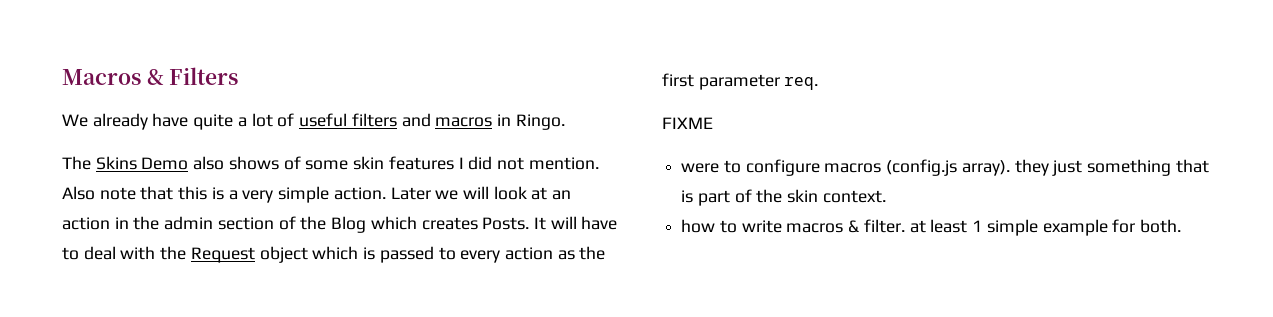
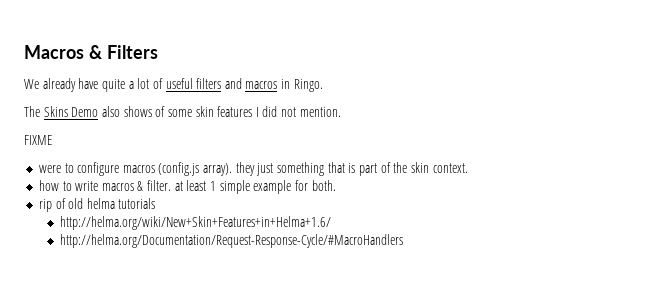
[62,186,572,203] [62,216,618,233] [62,246,606,263] [662,73,819,90] Also note that this is a very simple action. Later we will look at an action in the admin section of the Blog which creates Posts. It will have to deal with the Request object which is passed to every action as the first parameter req. -> (341, 112) none
(1181, 226) none -> [38,198,156,212] [60,216,332,230] [60,234,404,248] // rip of old helma tutorials // http://helma.org/wiki/New+Skin+Features+in+Helma+1.6/ // http://helma.org/Documentation/Request-Response-Cycle/#MacroHandlers

